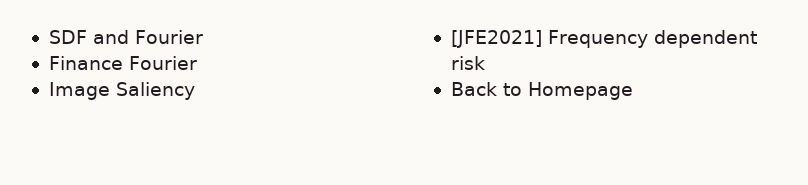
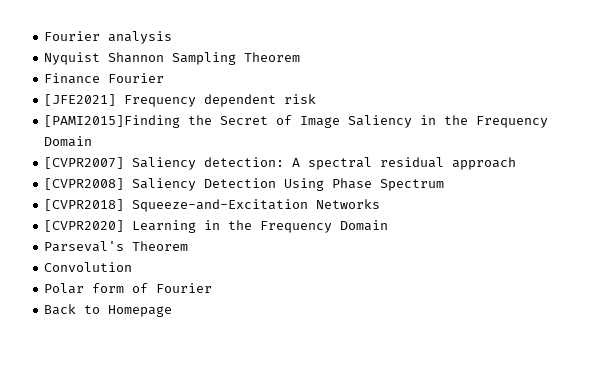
[48,30,203,44] SDF and Fourier -> [44,31,173,44] [44,52,301,65] Fourier analysis // Nyquist Shannon Sampling Theorem
[48,82,195,100] // Image Saliency -> (165, 78) none
(485, 63) none -> [44,115,549,128] [44,136,93,147] [44,157,517,170] [44,178,445,191] [44,199,381,212] [44,220,389,233] [44,241,189,252] [44,262,133,272] [44,283,213,294] // [PAMI2015]Finding the Secret of Image Saliency in the Frequency Domain // [CVPR2007] Saliency detection: A spectral residual approach // [CVPR2008] Saliency Detection Using Phase Spectrum // [CVPR2018] Squeeze-and-Excitation Networks // [CVPR2020] Learning in the Frequency Domain // Parseval's Theorem // Convolution // Polar form of Fourier

